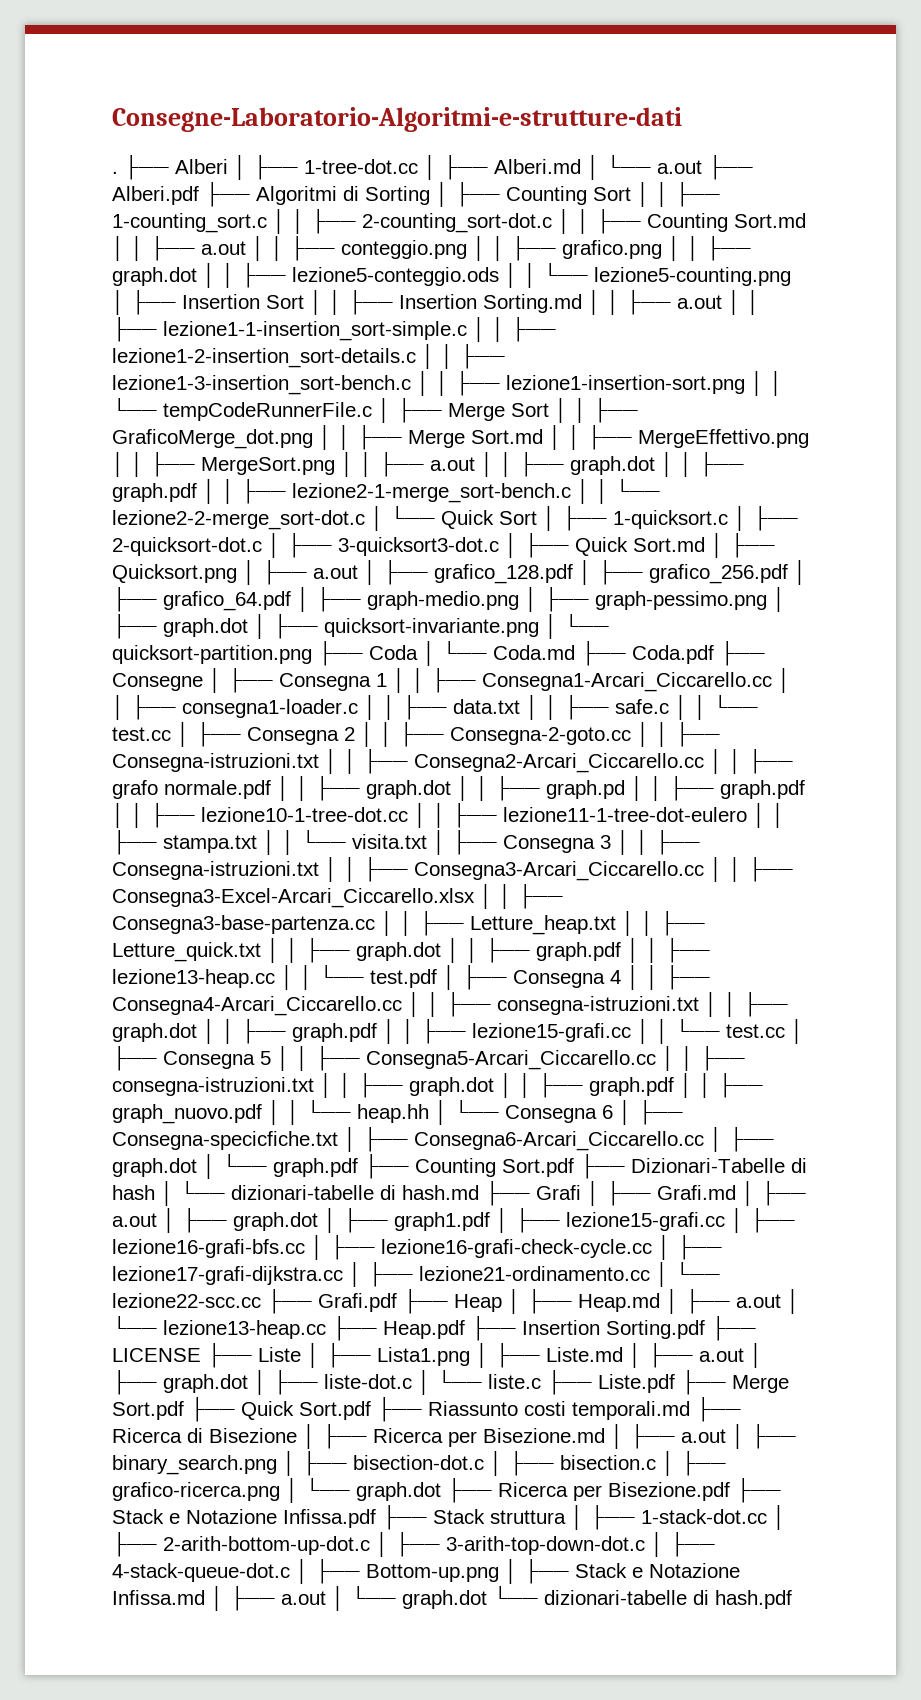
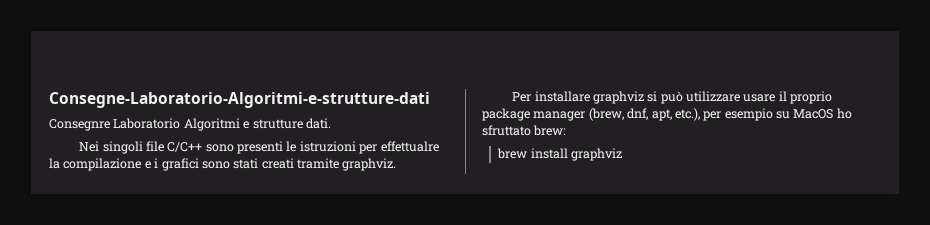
[112,155,753,180] [112,182,720,207] [112,209,806,234] [112,236,751,261] [112,263,791,288] [112,290,760,315] [112,317,556,342] [112,344,505,369] [112,371,783,396] [112,398,638,423] [112,425,809,450] [112,452,744,477] [112,479,660,504] [112,506,798,531] [112,533,775,558] [112,560,807,585] [112,587,786,612] [112,614,609,639] [112,641,765,666] [112,668,791,693] [112,695,758,720] [112,722,720,747] [112,749,793,774] [112,776,805,801] [112,803,785,828] [112,830,700,855] [112,857,793,882] [112,884,563,909] [112,911,705,936] [112,938,710,963] [112,965,710,990] [112,992,788,1017] [112,1019,804,1044] [112,1046,745,1071] [112,1073,763,1098] [112,1100,683,1125] [112,1127,774,1152] [112,1154,807,1179] [112,1181,806,1206] [112,1208,795,1233] [112,1235,722,1260] [112,1262,720,1287] [112,1289,800,1314] [112,1316,756,1341] [112,1343,763,1368] [112,1370,789,1395] [112,1397,741,1422] [112,1424,796,1449] [112,1451,726,1476] [112,1478,781,1503] [112,1505,786,1530] [112,1532,715,1557] [112,1559,740,1584] [112,1586,792,1611] . ├── Alberi │ ├── 1-tree-dot.cc │ ├── Alberi.md │ └── a.out ├── Alberi.pdf ├── Algoritmi di Sorting │ ├── Counting Sort │ │ ├── 1-counting_sort.c │ │ ├── 2-counting_sort-dot.c │ │ ├── Counting Sort.md │ │ ├── a.out │ │ ├── conteggio.png │ │ ├── grafico.png │ │ ├── graph.dot │ │ ├── lezione5-conteggio.ods │ │ └── lezione5-counting.png │ ├── Insertion Sort │ │ ├── Insertion Sorting.md │ │ ├── a.out │ │ ├── lezione1-1-insertion_sort-simple.c │ │ ├── lezione1-2-insertion_sort-details.c │ │ ├── lezione1-3-insertion_sort-bench.c │ │ ├── lezione1-insertion-sort.png │ │ └── tempCodeRunnerFile.c │ ├── Merge Sort │ │ ├── GraficoMerge_dot.png │ │ ├── Merge Sort.md │ │ ├── MergeEffettivo.png │ │ ├── MergeSort.png │ │ ├── a.out │ │ ├── graph.dot │ │ ├── graph.pdf │ │ ├── lezione2-1-merge_sort-bench.c │ │ └── lezione2-2-merge_sort-dot.c │ └── Quick Sort │ ├── 1-quicksort.c │ ├── 2-quicksort-dot.c │ ├── 3-quicksort3-dot.c │ ├── Quick Sort.md │ ├── Quicksort.png │ ├── a.out │ ├── grafico_128.pdf │ ├── grafico_256.pdf │ ├── grafico_64.pdf │ ├── graph-medio.png │ ├── graph-pessimo.png │ ├── graph.dot │ ├── quicksort-invariante.png │ └── quicksort-partition.png ├── Coda │ └── Coda.md ├── Coda.pdf ├── Consegne │ ├── Consegna 1 │ │ ├── Consegna1-Arcari_Ciccarello.cc │ │ ├── consegna1-loader.c │ │ ├── data.txt │ │ ├── safe.c │ │ └── test.cc │ ├── Consegna 2 │ │ ├── Consegna-2-goto.cc │ │ ├── Consegna-istruzioni.txt │ │ ├── Consegna2-Arcari_Ciccarello.cc │ │ ├── grafo normale.pdf │ │ ├── graph.dot │ │ ├── graph.pd │ │ ├── graph.pdf │ │ ├── lezione10-1-tree-dot.cc │ │ ├── lezione11-1-tree-dot-eulero │ │ ├── stampa.txt │ │ └── visita.txt │ ├── Consegna 3 │ │ ├── Consegna-istruzioni.txt │ │ ├── Consegna3-Arcari_Ciccarello.cc │ │ ├── Consegna3-Excel-Arcari_Ciccarello.xlsx │ │ ├── Consegna3-base-partenza.cc │ │ ├── Letture_heap.txt │ │ ├── Letture_quick.txt │ │ ├── graph.dot │ │ ├── graph.pdf │ │ ├── lezione13-heap.cc │ │ └── test.pdf │ ├── Consegna 4 │ │ ├── Consegna4-Arcari_Ciccarello.cc │ │ ├── consegna-istruzioni.txt │ │ ├── graph.dot │ │ ├── graph.pdf │ │ ├── lezione15-grafi.cc │ │ └── test.cc │ ├── Consegna 5 │ │ ├── Consegna5-Arcari_Ciccarello.cc │ │ ├── consegna-istruzioni.txt │ │ ├── graph.dot │ │ ├── graph.pdf │ │ ├── graph_nuovo.pdf │ │ └── heap.hh │ └── Consegna 6 │ ├── Consegna-specicfiche.txt │ ├── Consegna6-Arcari_Ciccarello.cc │ ├── graph.dot │ └── graph.pdf ├── Counting Sort.pdf ├── Dizionari-Tabelle di hash │ └── dizionari-tabelle di hash.md ├── Grafi │ ├── Grafi.md │ ├── a.out │ ├── graph.dot │ ├── graph1.pdf │ ├── lezione15-grafi.cc │ ├── lezione16-grafi-bfs.cc │ ├── lezione16-grafi-check-cycle.cc │ ├── lezione17-grafi-dijkstra.cc │ ├── lezione21-ordinamento.cc │ └── lezione22-scc.cc ├── Grafi.pdf ├── Heap │ ├── Heap.md │ ├── a.out │ └── lezione13-heap.cc ├── Heap.pdf ├── Insertion Sorting.pdf ├── LICENSE ├── Liste │ ├── Lista1.png │ ├── Liste.md │ ├── a.out │ ├── graph.dot │ ├── liste-dot.c │ └── liste.c ├── Liste.pdf ├── Merge Sort.pdf ├── Quick Sort.pdf ├── Riassunto costi temporali.md ├── Ricerca di Bisezione │ ├── Ricerca per Bisezione.md │ ├── a.out │ ├── binary_search.png │ ├── bisection-dot.c │ ├── bisection.c │ ├── grafico-ricerca.png │ └── graph.dot ├── Ricerca per Bisezione.pdf ├── Stack e Notazione Infissa.pdf ├── Stack struttura │ ├── 1-stack-dot.cc │ ├── 2-arith-bottom-up-dot.c │ ├── 3-arith-top-down-dot.c │ ├── 4-stack-queue-dot.c │ ├── Bottom-up.png │ ├── Stack e Notazione Infissa.md │ ├── a.out │ └── graph.dot └── dizionari-tabelle di hash.pdf -> [49,118,331,131] [79,141,439,154] [49,158,397,171] [512,91,833,104] [482,108,852,121] [482,125,567,136] [497,148,622,161] Consegnre Laboratorio Algoritmi e strutture dati. // Nei singoli file C/C++ sono presenti le istruzioni per effettualre la compilazione e i grafici sono stati creati tramite graphviz. // Per installare graphviz si può utilizzare usare il proprio package manager (brew, dnf, apt, etc.), per esempio su MacOS ho sfruttato brew: // brew install graphviz

